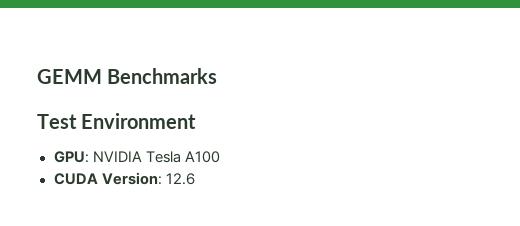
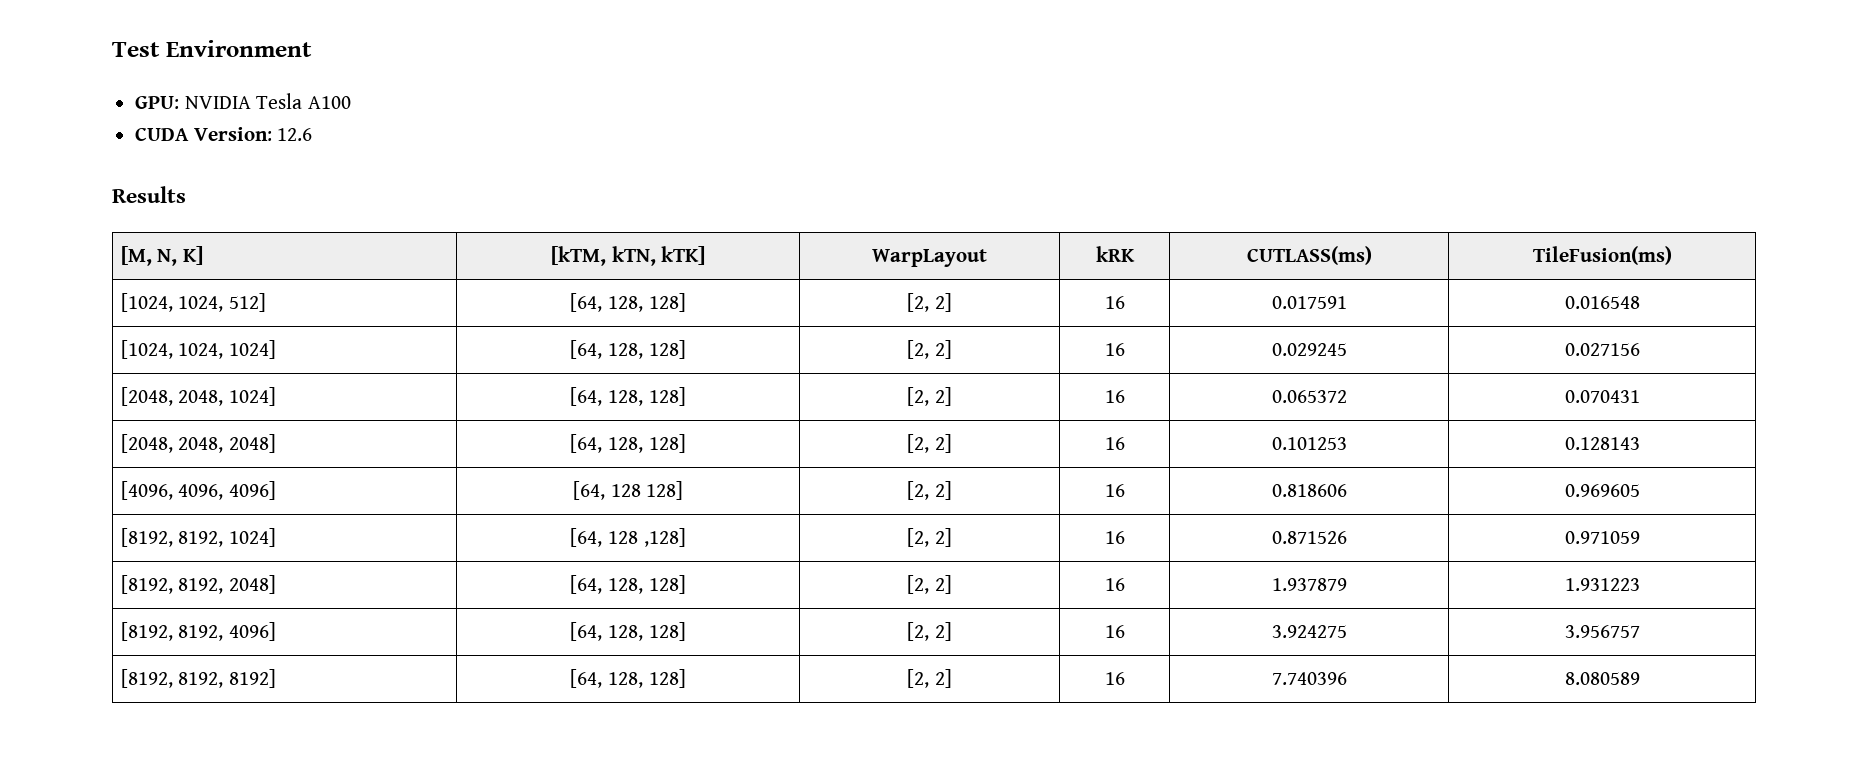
[37,68,218,84] GEMM Benchmarks // -> (112, 49) none
(195, 179) none -> [112,186,186,203] [120,246,204,266] [550,246,706,266] [872,249,987,267] [1095,246,1135,262] [1246,246,1372,265] [1532,246,1672,265] [120,293,267,312] [570,293,686,312] [907,293,952,312] [1104,296,1125,309] [1271,296,1347,309] [1564,296,1640,309] [120,340,277,359] [570,340,686,359] [907,340,952,359] [1104,343,1125,356] [1271,343,1347,356] [1564,343,1640,356] [120,387,277,406] [570,387,686,406] [907,387,952,406] [1104,390,1125,403] [1271,390,1347,403] [1564,390,1640,403] [120,434,277,453] [570,434,686,453] [907,434,952,453] [1104,437,1125,450] [1271,437,1347,450] [1564,437,1640,450] [120,481,277,500] [572,481,684,500] [907,481,952,500] [1104,484,1125,497] [1271,484,1347,497] [1564,484,1640,497] [120,528,277,547] [570,528,686,547] [907,528,952,547] [1104,531,1125,544] [1271,531,1347,544] [1564,531,1640,544] [120,575,277,594] [570,575,686,594] [907,575,952,594] [1104,578,1125,591] [1271,578,1347,591] [1564,578,1640,591] [120,622,277,641] [570,622,686,641] [907,622,952,641] [1104,625,1125,638] [1271,625,1347,638] [1564,625,1640,638] [120,669,277,688] [570,669,686,688] [907,669,952,688] [1104,672,1125,685] [1271,672,1347,685] [1564,672,1640,685] // Results // [M, N, K] | [kTM, kTN, kTK] | WarpLayout | kRK | CUTLASS(ms) | TileFusion(ms) // [1024, 1024, 512] | [64, 128, 128] | [2, 2] | 16 | 0.017591 | 0.016548 // [1024, 1024, 1024] | [64, 128, 128] | [2, 2] | 16 | 0.029245 | 0.027156 // [2048, 2048, 1024] | [64, 128, 128] | [2, 2] | 16 | 0.065372 | 0.070431 // [2048, 2048, 2048] | [64, 128, 128] | [2, 2] | 16 | 0.101253 | 0.128143 // [4096, 4096, 4096] | [64, 128 128] | [2, 2] | 16 | 0.818606 | 0.969605 // [8192, 8192, 1024] | [64, 128 ,128] | [2, 2] | 16 | 0.871526 | 0.971059 // [8192, 8192, 2048] | [64, 128, 128] | [2, 2] | 16 | 1.937879 | 1.931223 // [8192, 8192, 4096] | [64, 128, 128] | [2, 2] | 16 | 3.924275 | 3.956757 // [8192, 8192, 8192] | [64, 128, 128] | [2, 2] | 16 | 7.740396 | 8.080589

